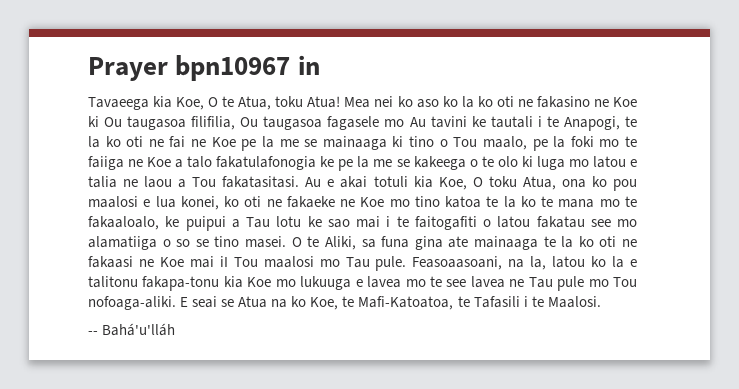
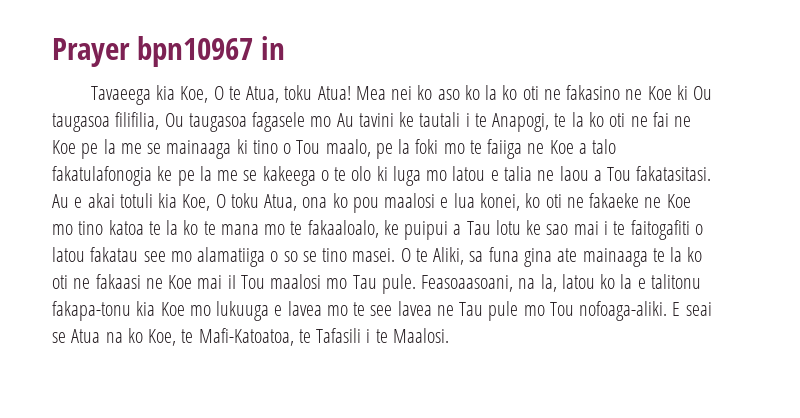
[88,323,176,336] // -- Bahá'u'lláh -> (449, 335) none

